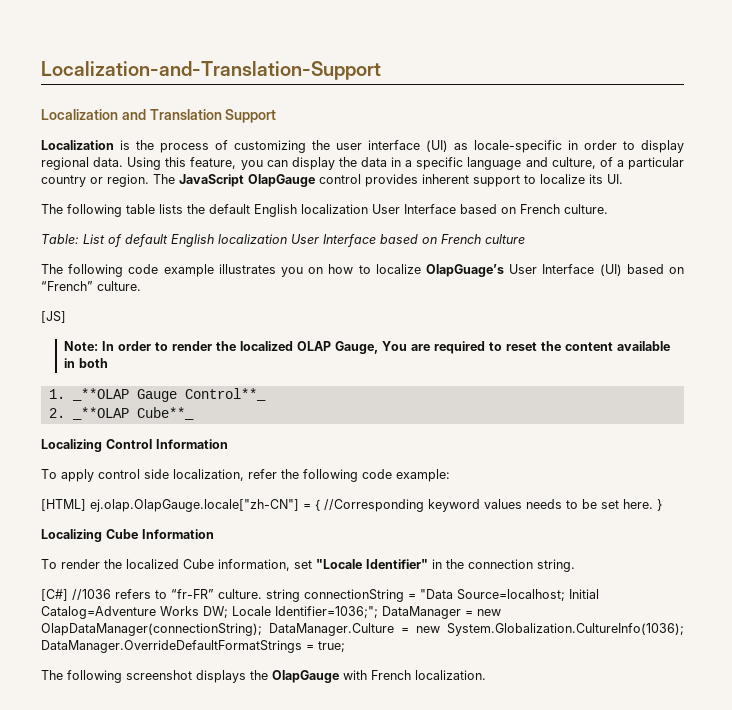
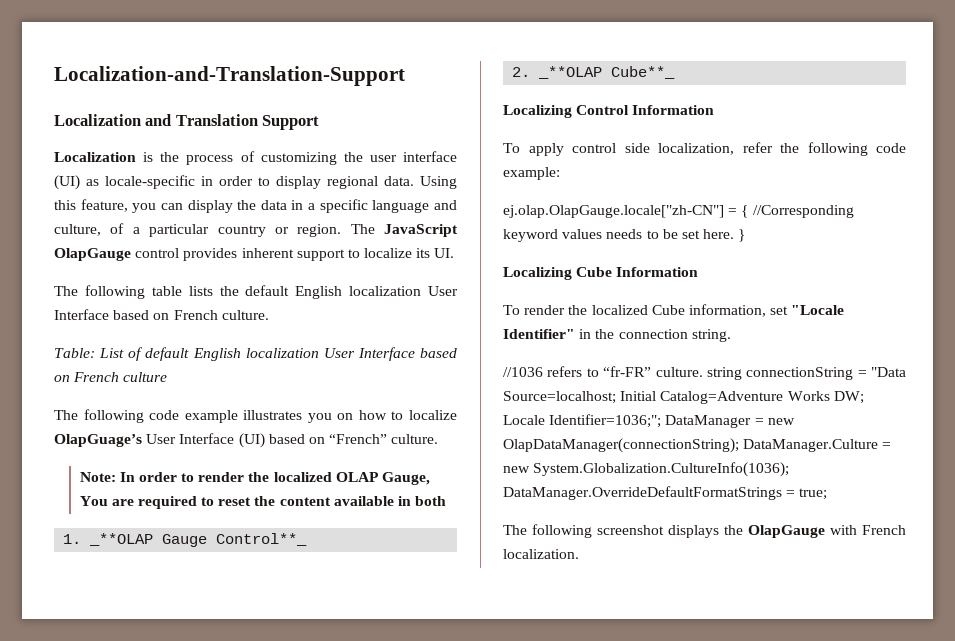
[41,311,66,323] // [JS] -> (439, 439) none
[41,499,86,511] [HTML] -> (560, 173) none
[41,589,68,601] [C#] -> (731, 335) none

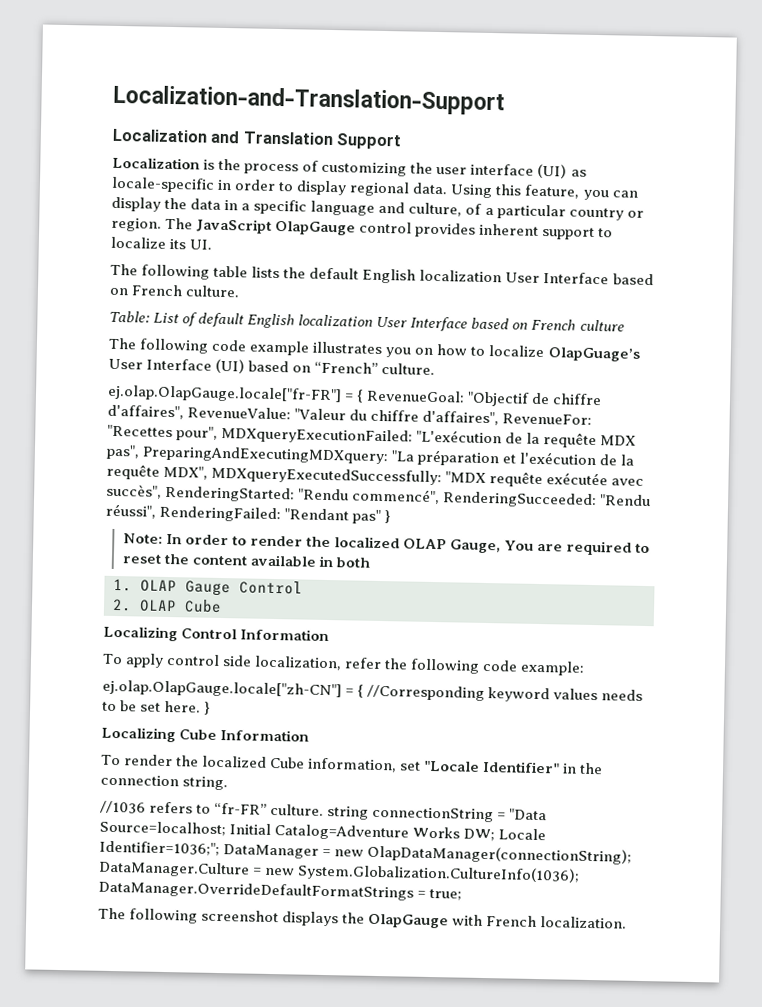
(439, 439) none -> [107,384,603,407] [107,404,593,426] [107,424,637,449] [106,444,635,467] [106,463,645,488] [106,483,652,509] [105,503,392,525] // ej.olap.OlapGauge.locale["fr-FR"] = { RevenueGoal: "Objectif de chiffre d'affaires", RevenueValue: "Valeur du chiffre d'affaires", RevenueFor: "Recettes pour", MDXqueryExecutionFailed: "L'exécution de la requête MDX pas", PreparingAndExecutingMDXquery: "La préparation et l'exécution de la requête MDX", MDXqueryExecutedSuccessfully: "MDX requête exécutée avec succès", RenderingStarted: "Rendu commencé", RenderingSucceeded: "Rendu réussi", RenderingFailed: "Rendant pas" }
[89,533,308,547] _**OLAP Gauge Control**_ -> [140,579,303,597] OLAP Gauge Control
[538,66,676,79] _**OLAP Cube**_ -> [139,599,222,614] OLAP Cube

